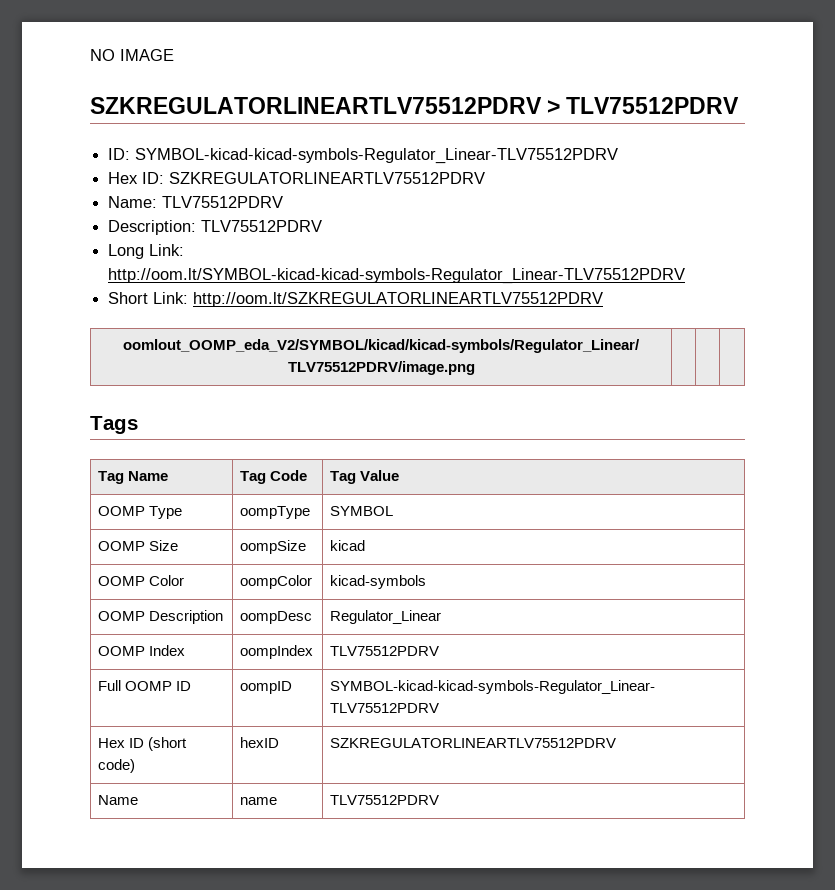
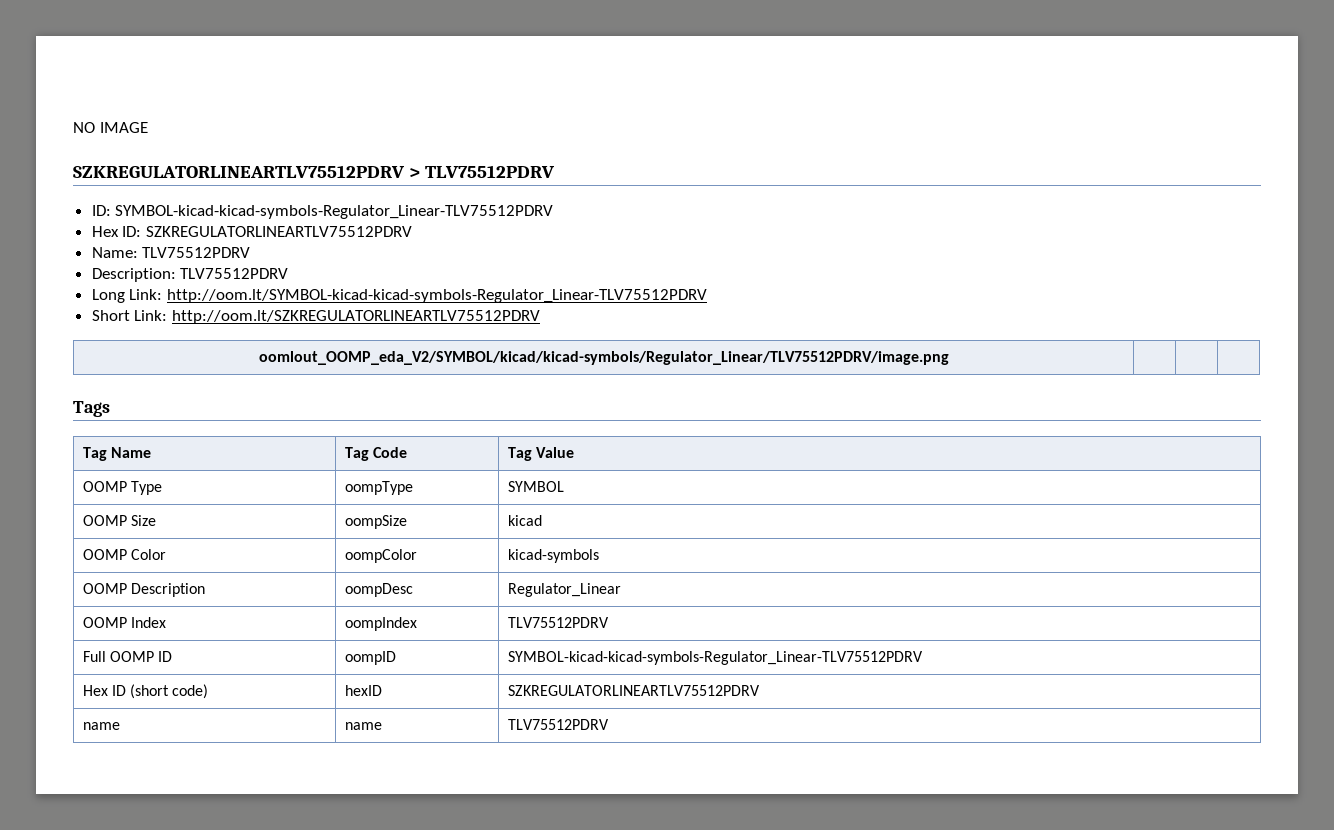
[98,795,139,805] Name -> [82,722,120,730] name

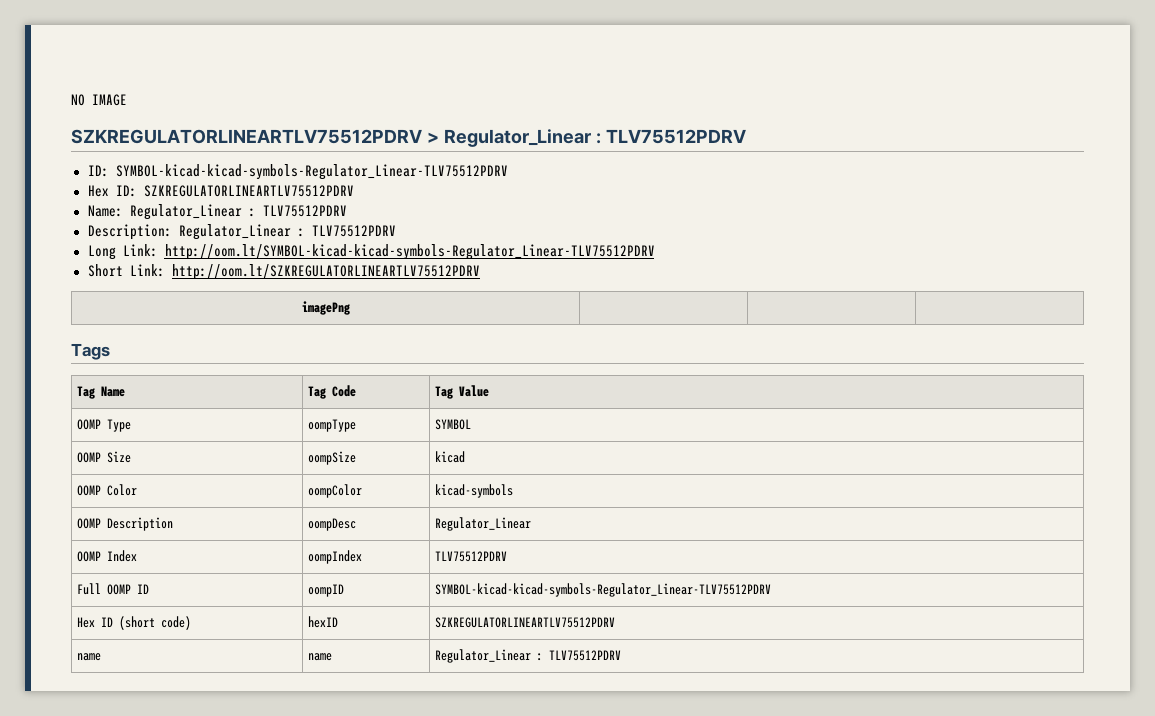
(421, 173) none -> [443,129,601,147] Regulator_Linear :
(138, 252) none -> [129,204,256,220] Regulator_Linear :
(176, 275) none -> [178,224,305,240] Regulator_Linear :
[258,351,949,365] oomlout_OOMP_eda_V2/SYMBOL/kicad/kicad-symbols/Regulator_Linear/TLV75512PDRV/image.png -> [301,301,350,315] imagePng
(382, 726) none -> [435,649,544,663] Regulator_Linear :

